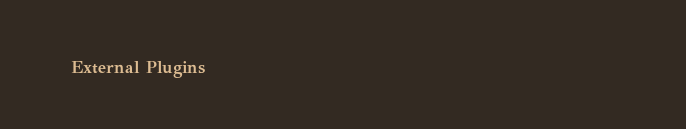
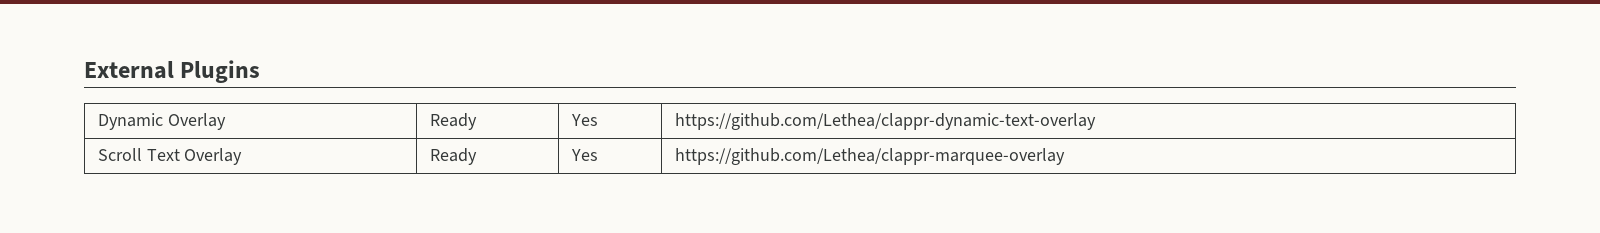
(205, 69) none -> [97,113,226,130] [429,113,477,130] [570,114,598,126] [674,113,1096,130] [97,148,243,165] [429,148,477,165] [570,149,598,161] [674,148,1065,165] // Dynamic Overlay | Ready | Yes | https://github.com/Lethea/clappr-dynamic-text-overlay // Scroll Text Overlay | Ready | Yes | https://github.com/Lethea/clappr-marquee-overlay

